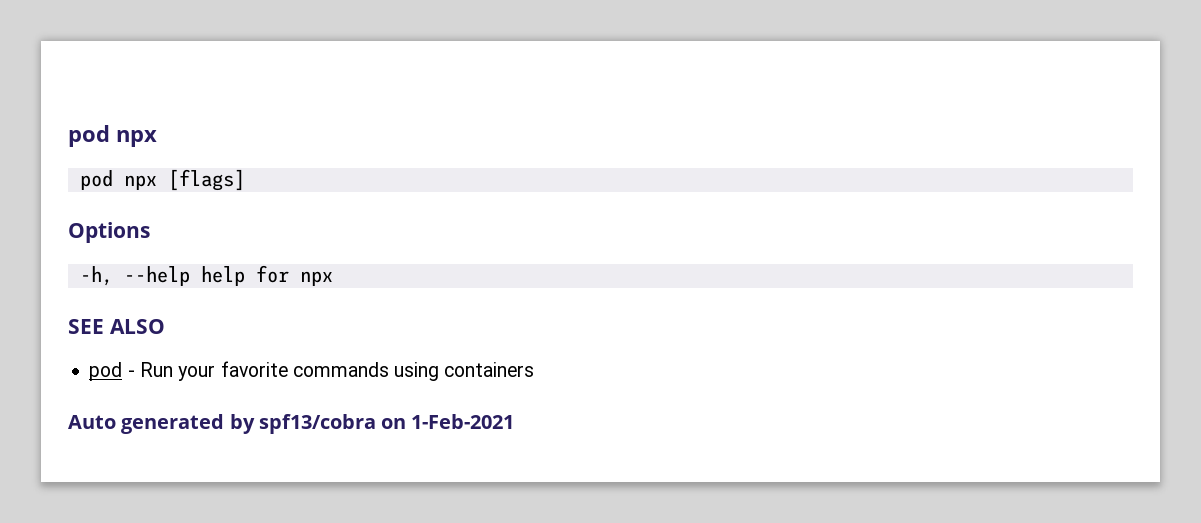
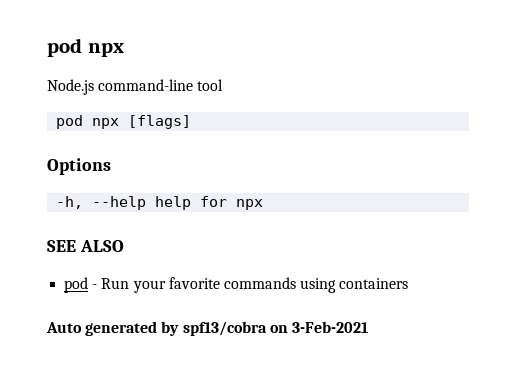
[68,125,157,147] pod npx -> [47,38,124,57] [47,79,224,95] pod npx // Node.js command-line tool
[411,414,515,429] 1-Feb-2021 -> [291,321,368,333] 3-Feb-2021

